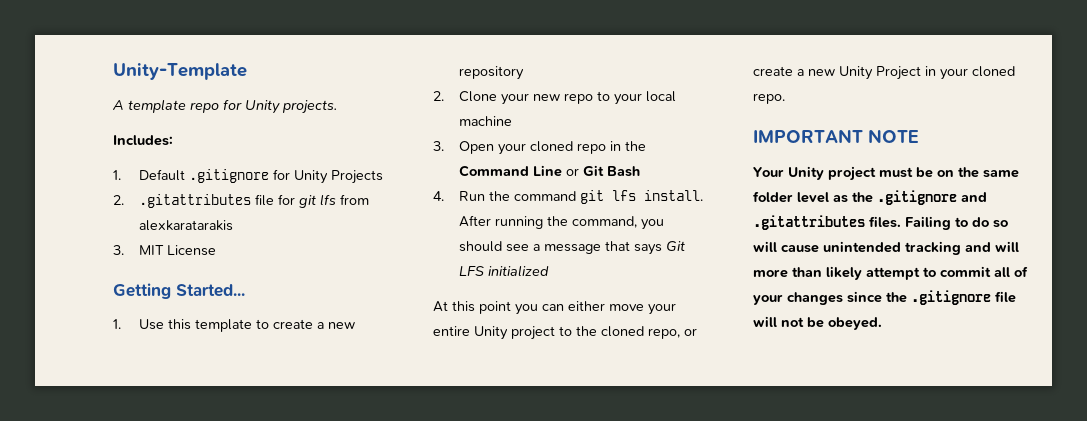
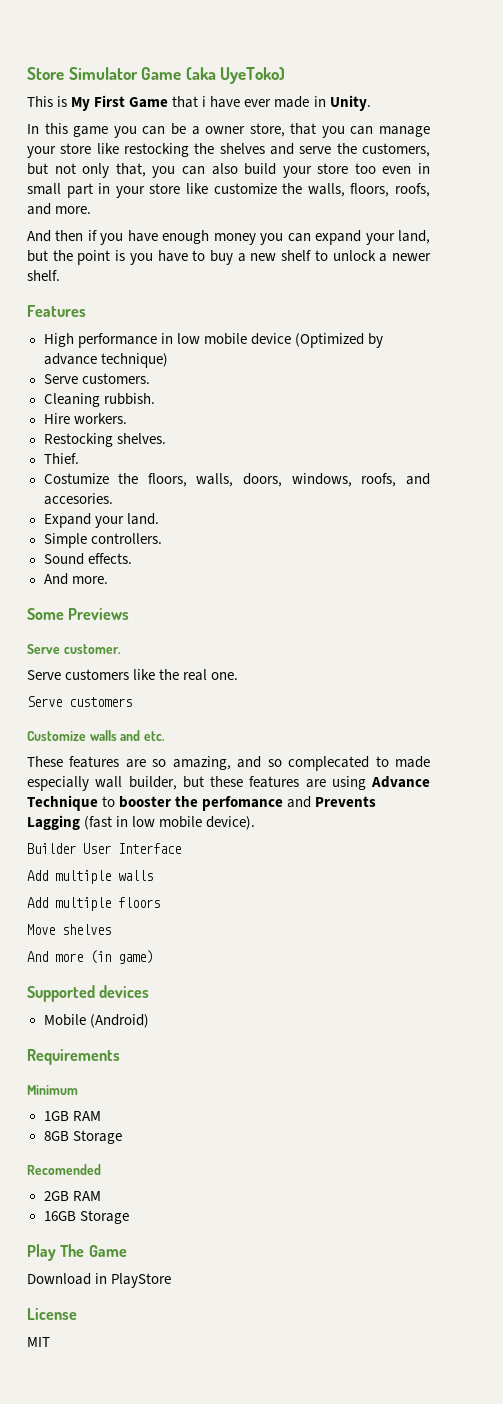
[113,63,247,80] [112,99,337,114] [113,135,173,146] [113,169,383,184] [113,194,369,208] [138,220,233,231] [113,245,216,256] [113,283,245,299] [113,319,355,332] [458,66,524,80] [433,91,676,105] [458,116,512,126] [433,141,646,155] [458,165,640,177] [433,190,703,204] [458,215,664,230] [458,241,685,255] [458,265,549,277] [433,301,676,315] [433,326,697,340] [753,66,1015,80] [753,93,785,104] [753,129,919,143] [753,166,1019,181] [753,190,987,205] [753,215,1008,230] [753,241,1019,255] [753,266,1028,280] [753,290,1016,305] [753,316,882,330] Unity-Template // A template repo for Unity projects. // Includes: // 1. Default .gitignore for Unity Projects // 2. .gitattributes file for git lfs from alexkaratarakis // 3. MIT License // Getting Started... // 1. Use this template to create a new repository // 2. Clone your new repo to your local machine // 3. Open your cloned repo in the Command Line or Git Bash // 4. Run the command git lfs install. After running the command, you should see a message that says Git LFS initialized // At this point you can either move your entire Unity project to the cloned repo, or create a new Unity Project in your cloned repo. // IMPORTANT NOTE // Your Unity project must be on the same folder level as the .gitignore and .gitattributes files. Failing to do so will cause unintended tracking and will more than likely attempt to commit all of your changes since the .gitignore file will not be obeyed. -> [27,67,286,84] [27,95,371,111] [27,123,430,138] [27,143,430,158] [27,163,430,178] [27,183,430,198] [27,203,92,215] [27,230,430,245] [27,250,432,265] [27,270,60,281] [27,305,86,317] [43,333,383,348] [43,353,168,368] [43,373,150,384] [43,393,155,407] [43,413,127,424] [43,433,166,447] [43,453,79,464] [43,473,431,487] [43,493,113,505] [43,513,159,528] [43,533,162,548] [43,553,132,565] [43,573,108,585] [27,608,130,620] [27,644,121,654] [27,669,239,681] [27,696,132,707] [27,730,165,741] [27,756,431,771] [27,776,430,791] [27,795,377,811] [27,815,256,830] [27,843,181,854] [27,870,153,884] [27,897,160,911] [27,924,111,935] [27,950,153,964] [27,985,150,1002] [43,1014,149,1028] [27,1049,120,1065] [27,1085,78,1095] [43,1111,101,1121] [43,1130,122,1144] [27,1164,101,1175] [43,1191,101,1201] [43,1210,129,1224] [27,1244,127,1261] [27,1273,172,1288] [27,1308,77,1320] [27,1337,50,1347] Store Simulator Game (aka UyeToko) // This is My First Game that i have ever made in Unity. // In this game you can be a owner store, that you can manage your store like restocking the shelves and serve the customers, but not only that, you can also build your store too even in small part in your store like customize the walls, floors, roofs, and more. // And then if you have enough money you can expand your land, but the point is you have to buy a new shelf to unlock a newer shelf. // Features // High performance in low mobile device (Optimized by advance technique) // Serve customers. // Cleaning rubbish. // Hire workers. // Restocking shelves. // Thief. // Costumize the floors, walls, doors, windows, roofs, and accesories. // Expand your land. // Simple controllers. // Sound effects. // And more. // Some Previews // Serve customer. // Serve customers like the real one. // Serve customers // Customize walls and etc. // These features are so amazing, and so complecated to made especially wall builder, but these features are using Advance Technique to booster the perfomance and Prevents Lagging (fast in low mobile device). // Builder User Interface // Add multiple walls // Add multiple floors // Move shelves // And more (in game) // Supported devices // Mobile (Android) // Requirements // Minimum // 1GB RAM // 8GB Storage // Recomended // 2GB RAM // 16GB Storage // Play The Game // Download in PlayStore // License // MIT

